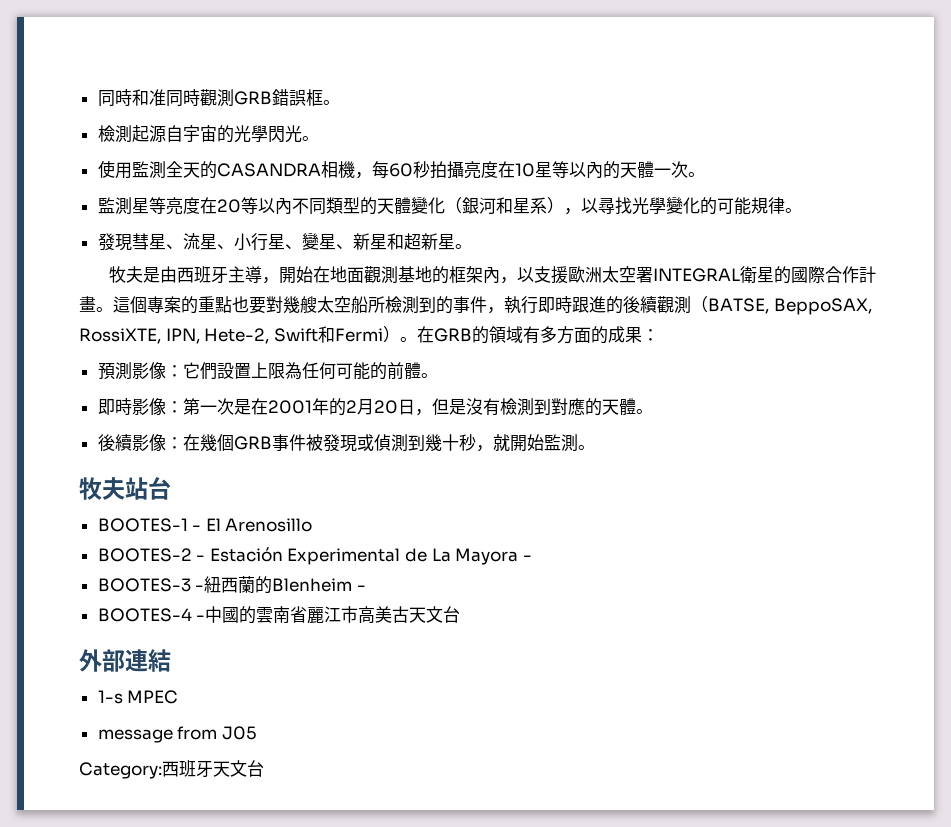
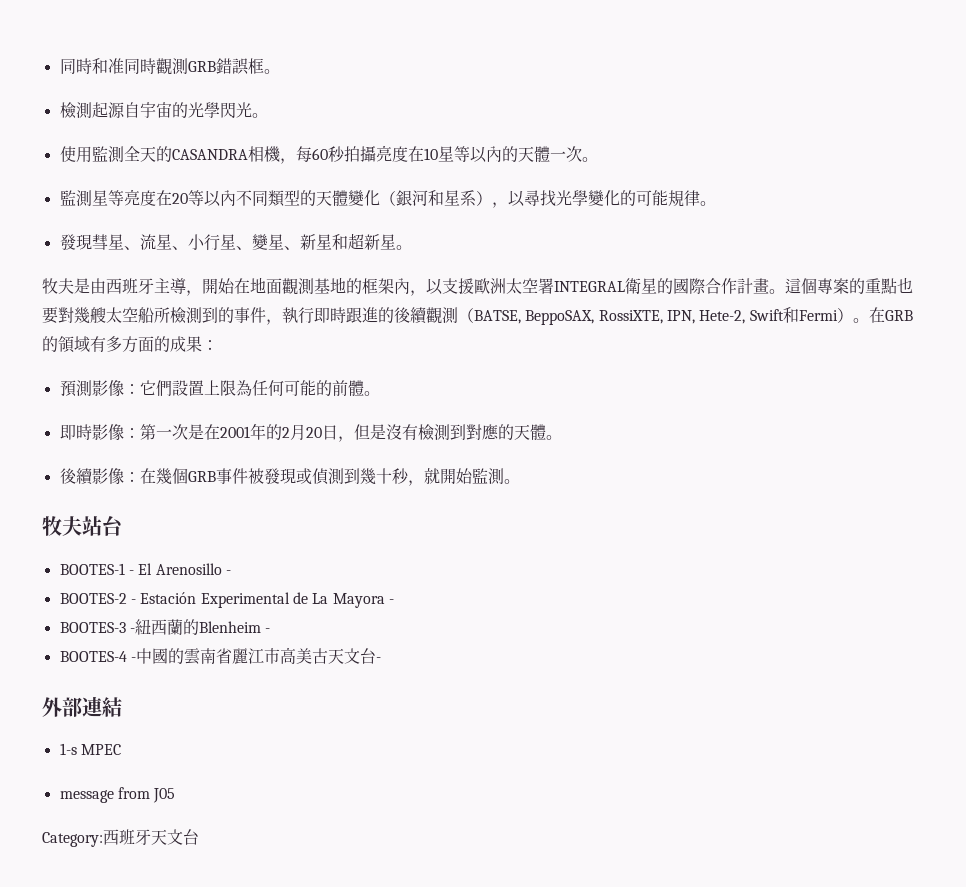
(313, 525) none -> [225,570,231,575] -
(461, 614) none -> [375,657,381,662] -

